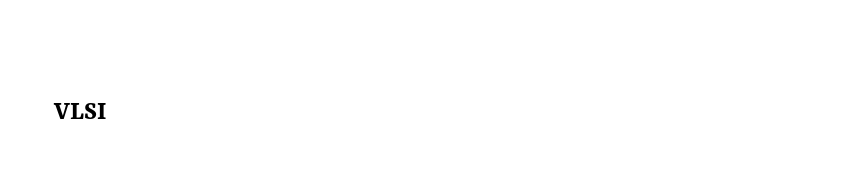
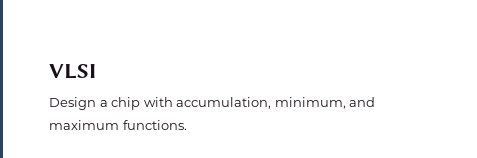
(106, 111) none -> [49,97,376,110] [49,120,187,130] // Design a chip with accumulation, minimum, and maximum functions.

